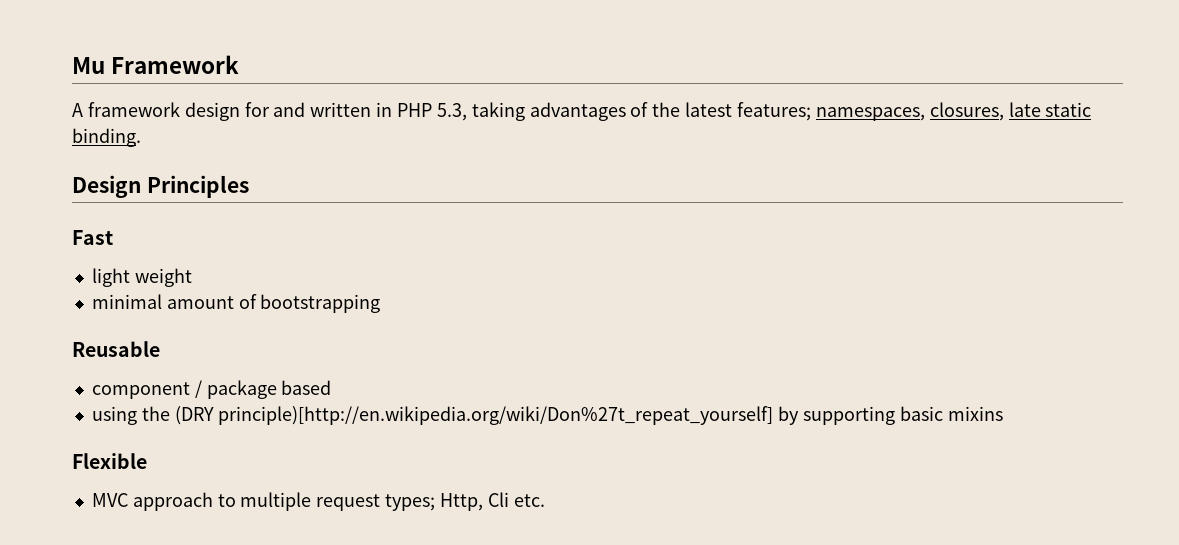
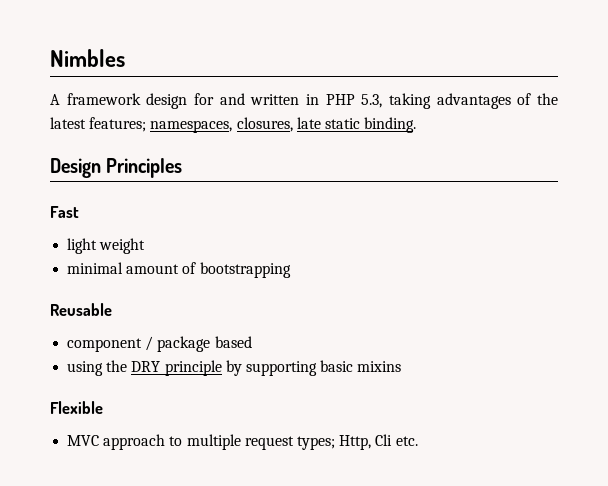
[72,55,240,74] Mu Framework -> [50,49,125,67] Nimbles
[174,406,774,425] (DRY principle)[http://en.wikipedia.org/wiki/Don%27t_repeat_yourself] -> [131,360,222,376] DRY principle

